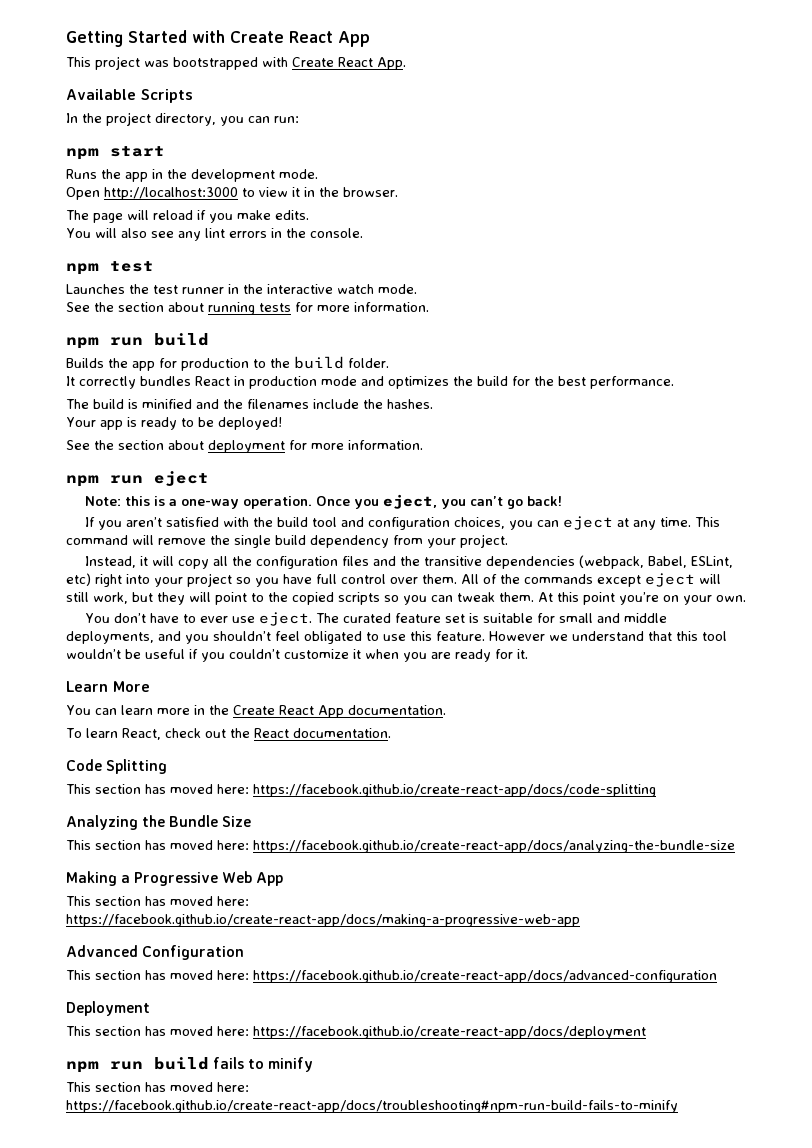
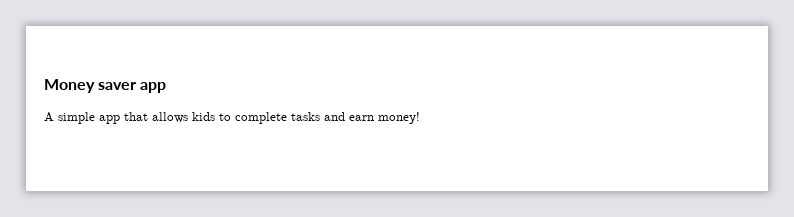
[66,30,370,47] [66,56,406,70] [66,89,193,103] [66,112,299,126] [66,146,165,160] [66,169,318,182] [66,187,398,200] [66,210,309,223] [66,228,363,241] [66,261,154,275] [66,284,417,294] [66,302,429,315] [66,333,209,349] [66,356,389,371] [66,376,674,389] [66,399,433,409] [66,417,282,430] [66,440,423,453] [66,471,209,487] [85,494,563,509] [85,516,721,530] [66,534,508,548] [85,555,734,569] [66,573,721,587] [66,592,746,605] [85,612,668,626] [66,631,727,644] [66,649,528,662] [66,681,150,692] [66,705,446,718] [66,728,391,740] [66,759,168,774] [66,784,656,797] [66,815,252,830] [66,840,735,853] [66,871,284,886] [66,896,249,906] [66,914,580,927] [66,945,245,960] [66,970,717,983] [66,1001,150,1016] [66,1026,646,1039] [66,1057,314,1073] [66,1082,249,1092] [66,1100,678,1113] Getting Started with Create React App // This project was bootstrapped with Create React App. // Available Scripts // In the project directory, you can run: // npm start // Runs the app in the development mode. // Open http://localhost:3000 to view it in the browser. // The page will reload if you make edits. // You will also see any lint errors in the console. // npm test // Launches the test runner in the interactive watch mode. // See the section about running tests for more information. // npm run build // Builds the app for production to the build folder. // It correctly bundles React in production mode and optimizes the build for the best performance. // The build is minified and the filenames include the hashes. // Your app is ready to be deployed! // See the section about deployment for more information. // npm run eject // Note: this is a one-way operation. Once you eject, you can’t go back! // If you aren’t satisfied with the build tool and configuration choices, you can eject at any time. This command will remove the single build dependency from your project. // Instead, it will copy all the configuration files and the transitive dependencies (webpack, Babel, ESLint, etc) right into your project so you have full control over them. All of the commands except eject will still work, but they will point to the copied scripts so you can tweak them. At this point you’re on your own. // You don’t have to ever use eject. The curated feature set is suitable for small and middle deployments, and you shouldn’t feel obligated to use this feature. However we understand that this tool wouldn’t be useful if you couldn’t customize it when you are ready for it. // Learn More // You can learn more in the Create React App documentation. // To learn React, check out the React documentation. // Code Splitting // This section has moved here: https://facebook.github.io/create-react-app/docs/code-splitting // Analyzing the Bundle Size // This section has moved here: https://facebook.github.io/create-react-app/docs/analyzing-the-bundle-size // Making a Progressive Web App // This section has moved here: https://facebook.github.io/create-react-app/docs/making-a-progressive-web-app // Advanced Configuration // This section has moved here: https://facebook.github.io/create-react-app/docs/advanced-configuration // Deployment // This section has moved here: https://facebook.github.io/create-react-app/docs/deployment // npm run build fails to minify // This section has moved here: https://facebook.github.io/create-react-app/docs/troubleshooting#npm-run-build-fails-to-minify -> [44,79,167,93] [44,112,420,124] Money saver app // A simple app that allows kids to complete tasks and earn money!

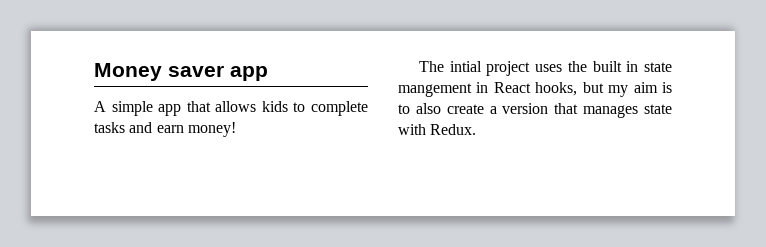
(420, 118) none -> [418,61,672,76] [398,82,672,97] [398,103,672,118] [398,124,477,135] // The intial project uses the built in state mangement in React hooks, but my aim is to also create a version that manages state with Redux.

